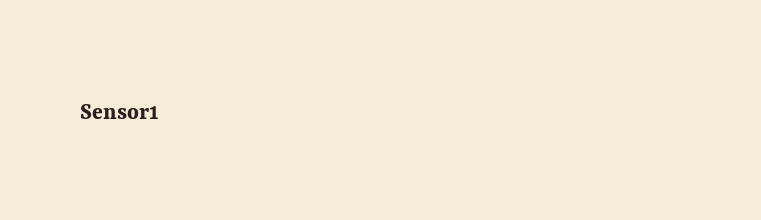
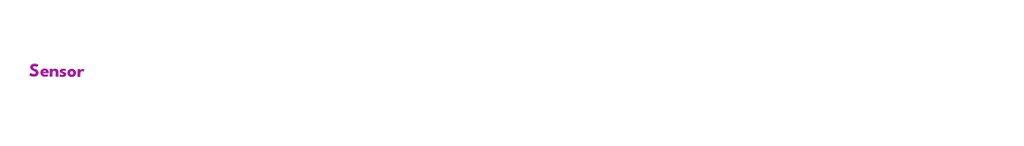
[80,104,159,119] Sensor1 -> [28,63,86,79] Sensor

